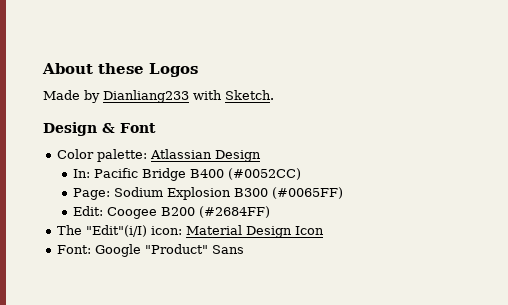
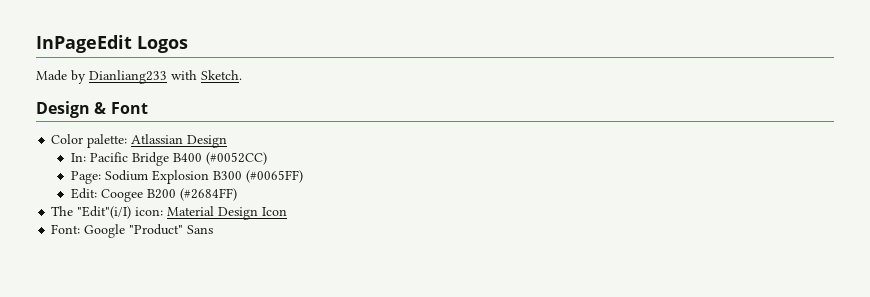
[42,63,144,74] About these -> [36,35,132,53] InPageEdit

